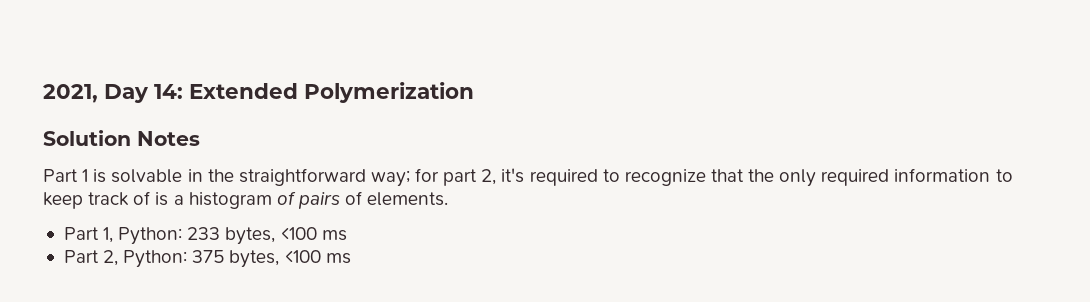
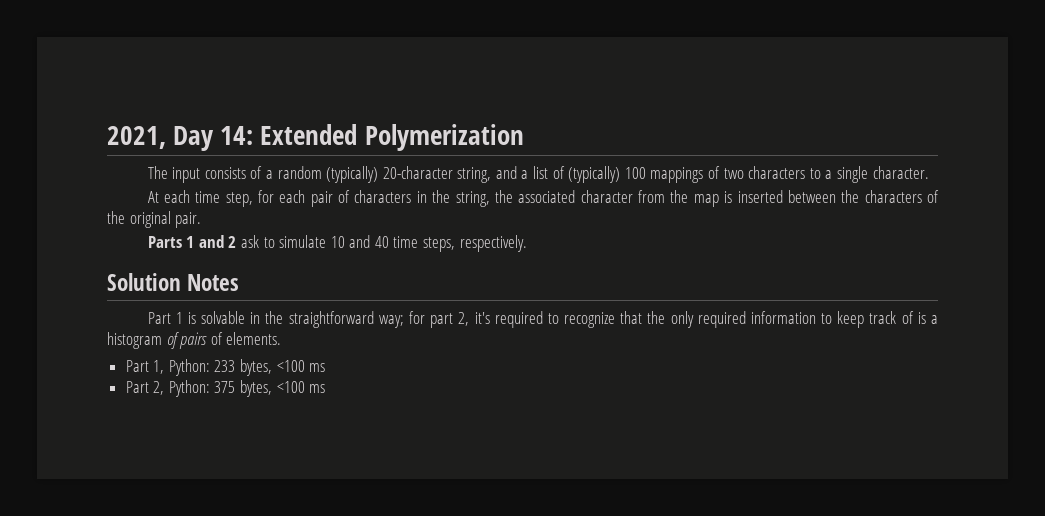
(474, 92) none -> [147,166,929,183] [147,190,940,207] [107,211,202,228] [147,235,527,252] // The input consists of a random (typically) 20-character string, and a list of (typically) 100 mappings of two characters to a single character. // At each time step, for each pair of characters in the string, the associated character from the map is inserted between the characters of the original pair. // Parts 1 and 2 ask to simulate 10 and 40 time steps, respectively.

